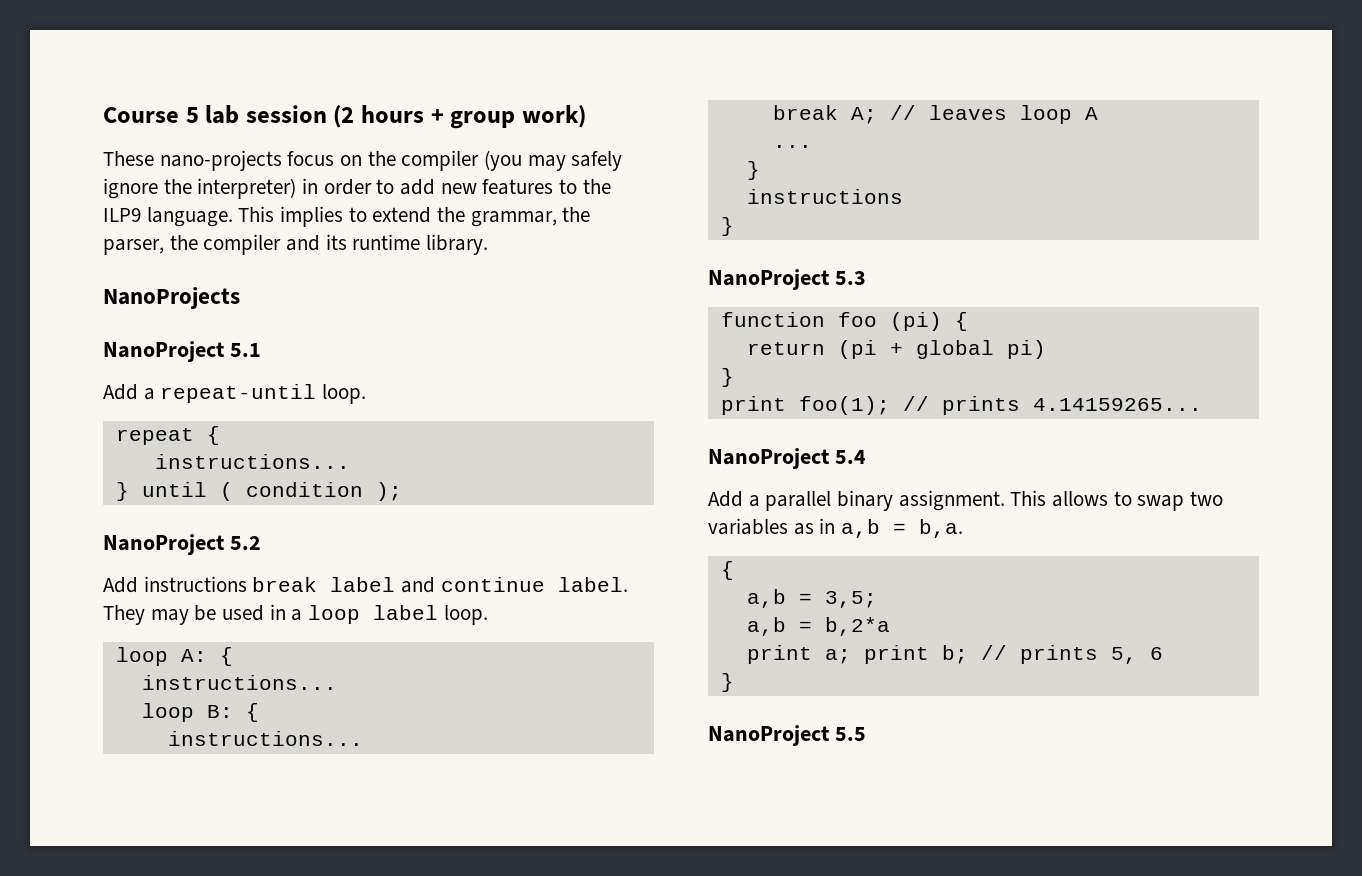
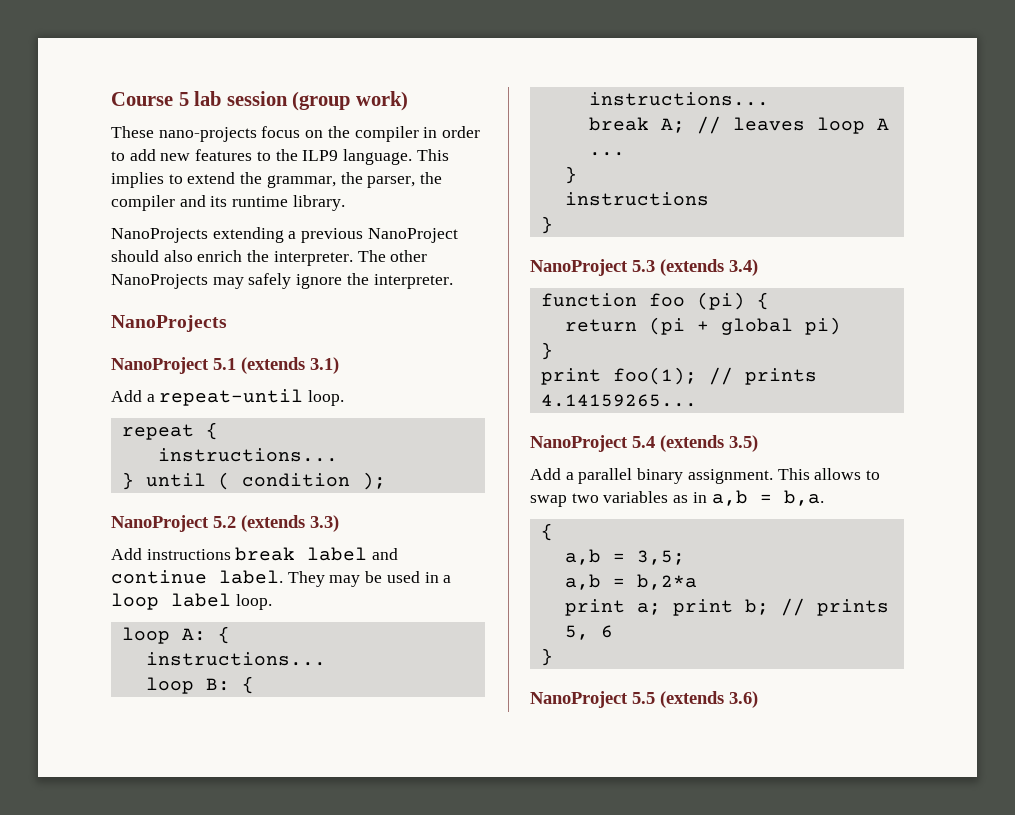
[333,105,516,129] (2 hours + group -> [292,91,351,111] (group
[484,150,623,171] [103,178,297,199] (you may safely ignore the interpreter) -> (419, 134) none
(489, 244) none -> [111,227,458,243] [111,250,428,266] [111,273,453,289] // NanoProjects extending a previous NanoProject should also enrich the interpreter. The other NanoProjects may safely ignore the interpreter.
(261, 350) none -> [241,357,339,374] (extends 3.1)
(261, 543) none -> [241,515,339,532] (extends 3.3)
(866, 278) none -> [660,259,758,276] (extends 3.4)
(866, 457) none -> [660,435,758,452] (extends 3.5)
(866, 734) none -> [660,691,758,708] (extends 3.6)

